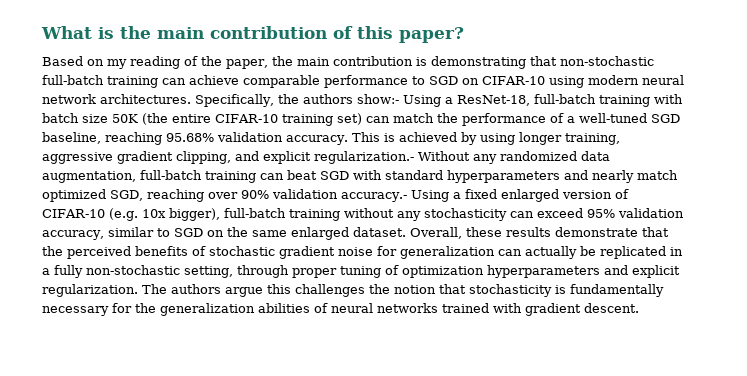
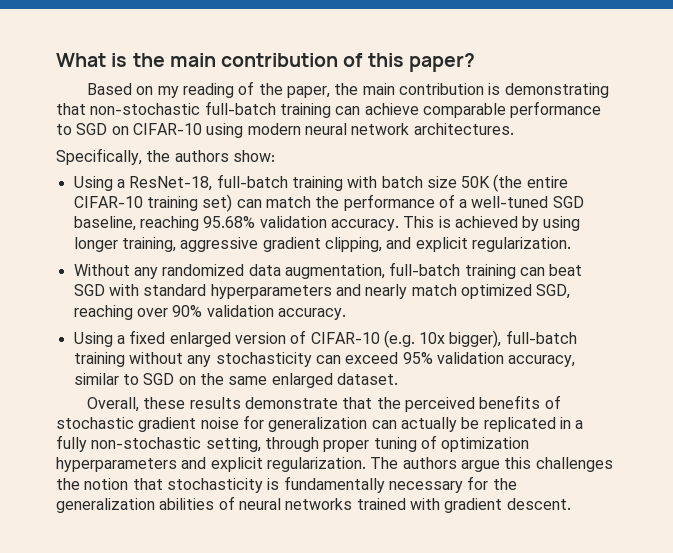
(191, 99) none -> (514, 129) //
[356,94,399,104] show:- -> [232,150,275,162] show: //
[314,151,414,164] regularization.- -> [471,237,571,252] regularization. //
[341,192,407,202] accuracy.- -> [277,308,346,320] accuracy. //
(406, 232) none -> (398, 379) //

